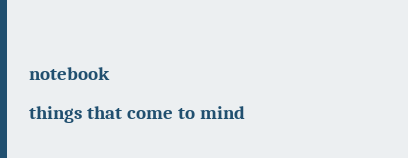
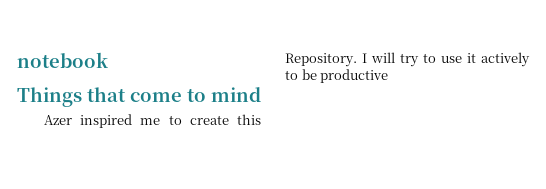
[29,106,82,123] things -> [17,87,82,107] Things
(245, 112) none -> [44,114,261,128] [285,52,530,67] [285,69,389,83] // Azer inspired me to create this Repository. I will try to use it actively to be productive

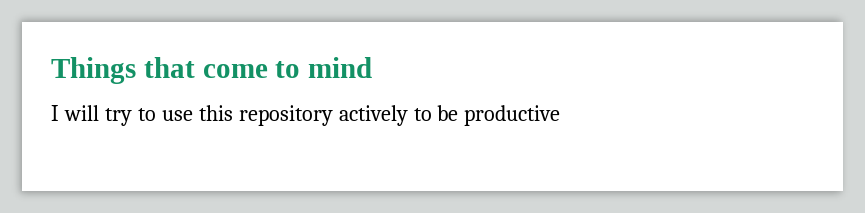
[17,52,108,68] notebook // -> (51, 70) none
[44,114,261,128] [285,53,357,67] Azer inspired me to create this Repository. -> (373, 67) none
[467,53,476,63] it -> [198,105,333,126] this repository

